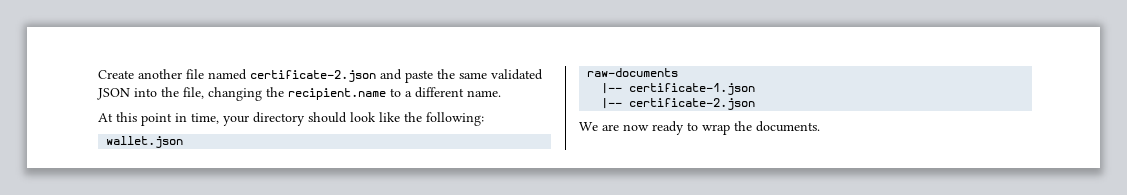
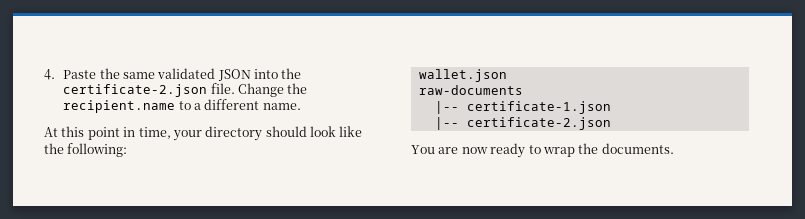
[98,69,433,83] Create another file named certificate-2.json and paste -> [44,69,97,80] 4. Paste
[183,87,262,101] file, changing -> [63,83,284,97] certificate-2.json file. Change
[579,122,598,131] We -> [411,145,435,154] You

